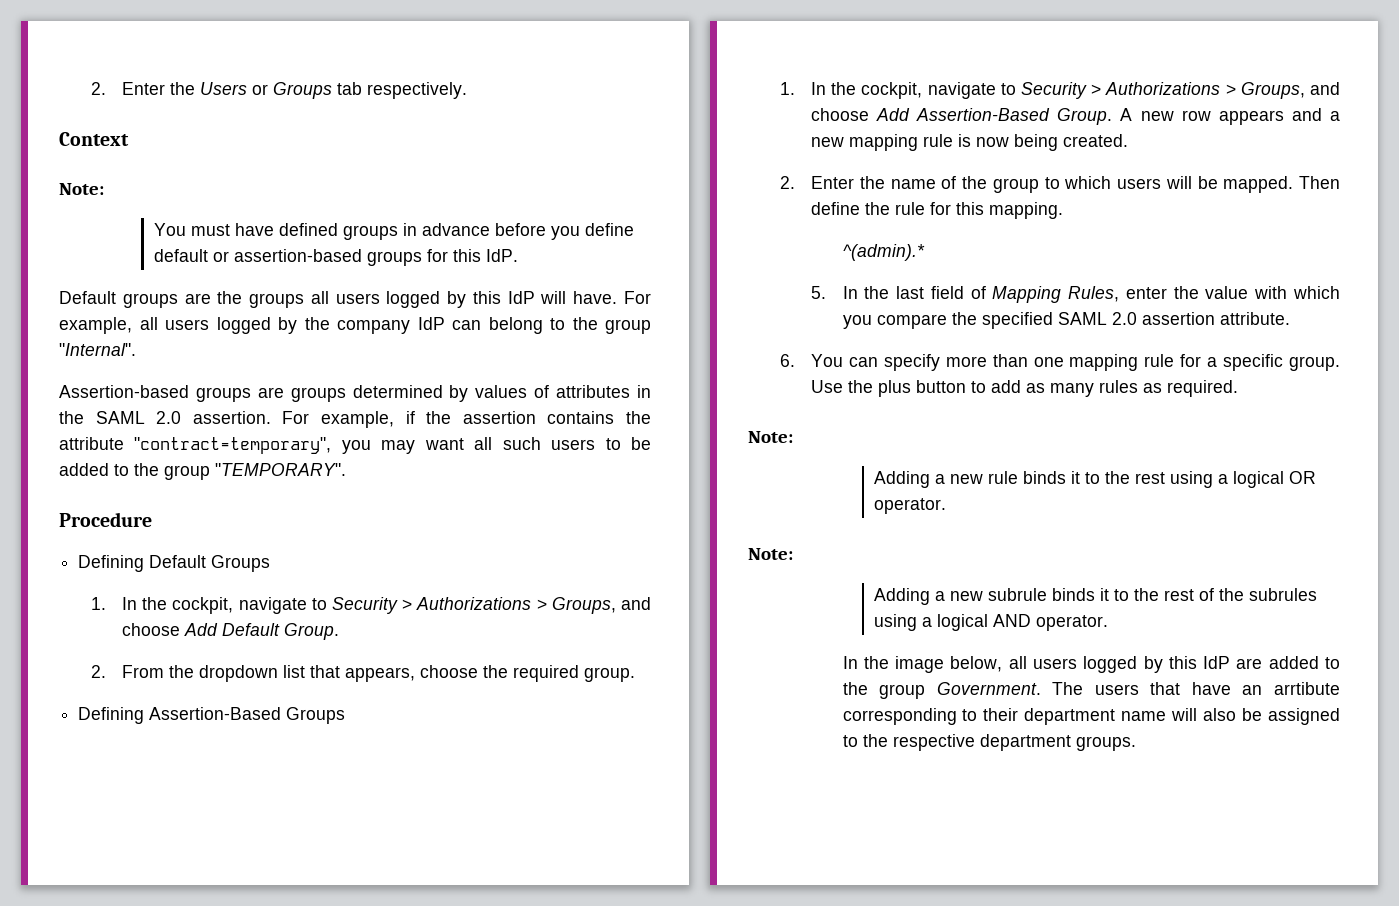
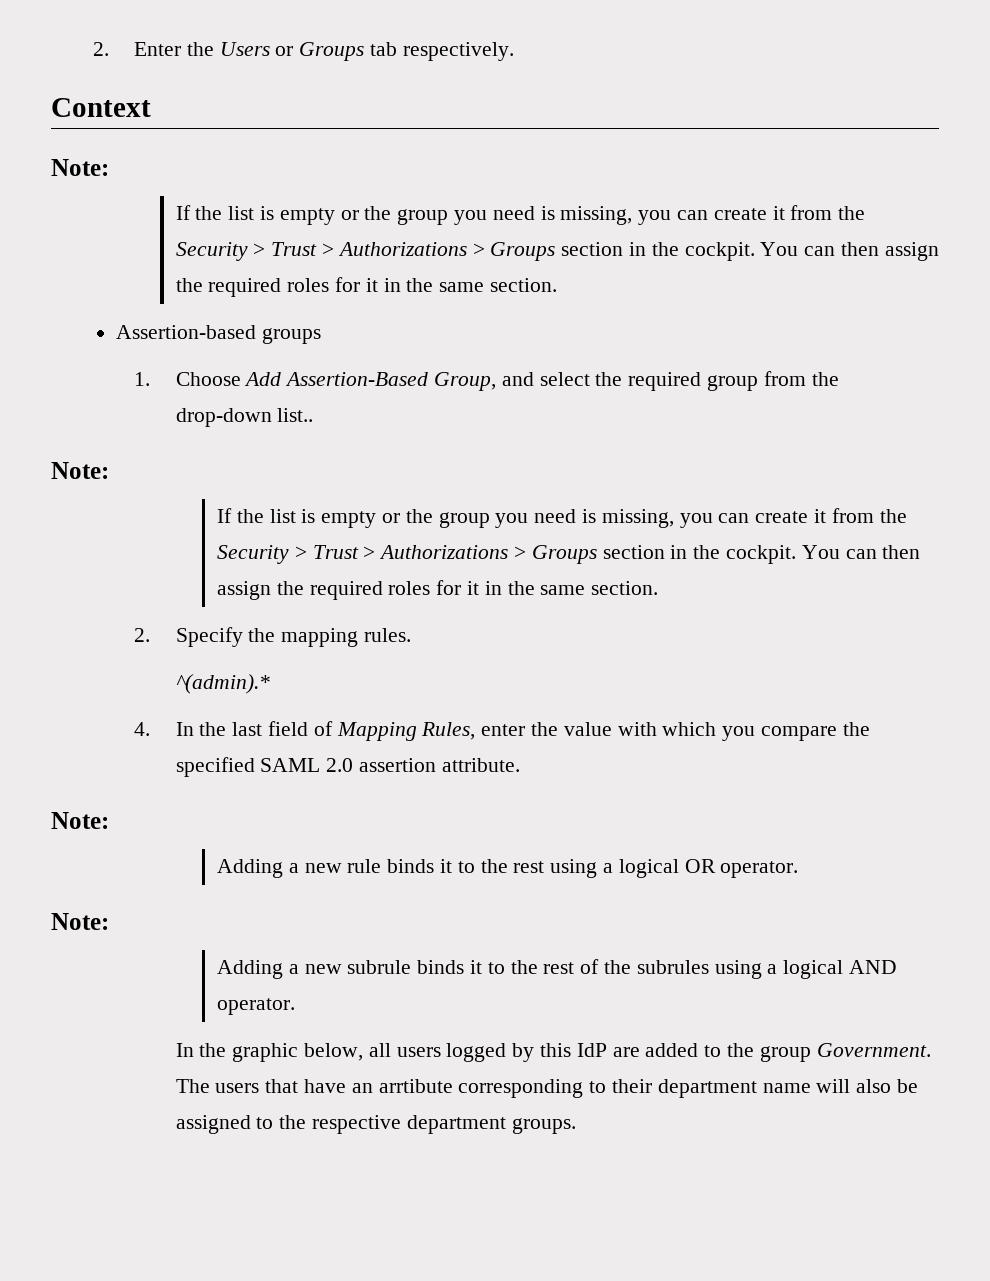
[153,223,634,240] [153,249,518,266] [59,291,651,308] [59,317,651,334] [59,343,136,356] [59,385,652,402] [59,411,652,428] [59,437,652,454] [59,463,346,480] [59,512,152,527] [78,555,271,572] [90,597,651,614] [122,623,340,640] [90,665,636,682] [78,707,346,724] [779,82,1340,99] [811,108,1340,125] [811,134,1129,151] [779,176,1340,193] [811,202,1064,219] You must have defined groups in advance before you define default or assertion-based groups for this IdP. // Default groups are the groups all users logged by this IdP will have. For example, all users logged by the company IdP can belong to the group "Internal". // Assertion-based groups are groups determined by values of attributes in the SAML 2.0 assertion. For example, if the assertion contains the attribute "contract=temporary", you may want all such users to be added to the group "TEMPORARY". // Procedure // Defining Default Groups // 1. In the cockpit, navigate to Security > Authorizations > Groups, and choose Add Default Group. // 2. From the dropdown list that appears, choose the required group. // Defining Assertion-Based Groups // 1. In the cockpit, navigate to Security > Authorizations > Groups, and choose Add Assertion-Based Group. A new row appears and a new mapping rule is now being created. // 2. Enter the name of the group to which users will be mapped. Then define the rule for this mapping. -> [175,205,866,225] [175,242,939,261] [175,277,557,297] [116,325,321,344] [133,371,839,391] [175,408,314,427] [51,462,109,479] [216,508,907,528] [216,545,921,564] [216,580,659,600] [133,627,411,647] If the list is empty or the group you need is missing, you can create it from the Security > Trust > Authorizations > Groups section in the cockpit. You can then assign the required roles for it in the same section. // Assertion-based groups // 1. Choose Add Assertion-Based Group, and select the required group from the drop-down list.. // Note: // If the list is empty or the group you need is missing, you can create it from the Security > Trust > Authorizations > Groups section in the cockpit. You can then assign the required roles for it in the same section. // 2. Specify the mapping rules.
[811,286,827,299] 5. -> [133,722,150,736] 4.
[779,354,1340,371] [811,380,1239,397] // 6. You can specify more than one mapping rule for a specific group. Use the plus button to add as many rules as required. -> (520, 765) none
[895,656,945,673] image -> [232,1043,299,1062] graphic

